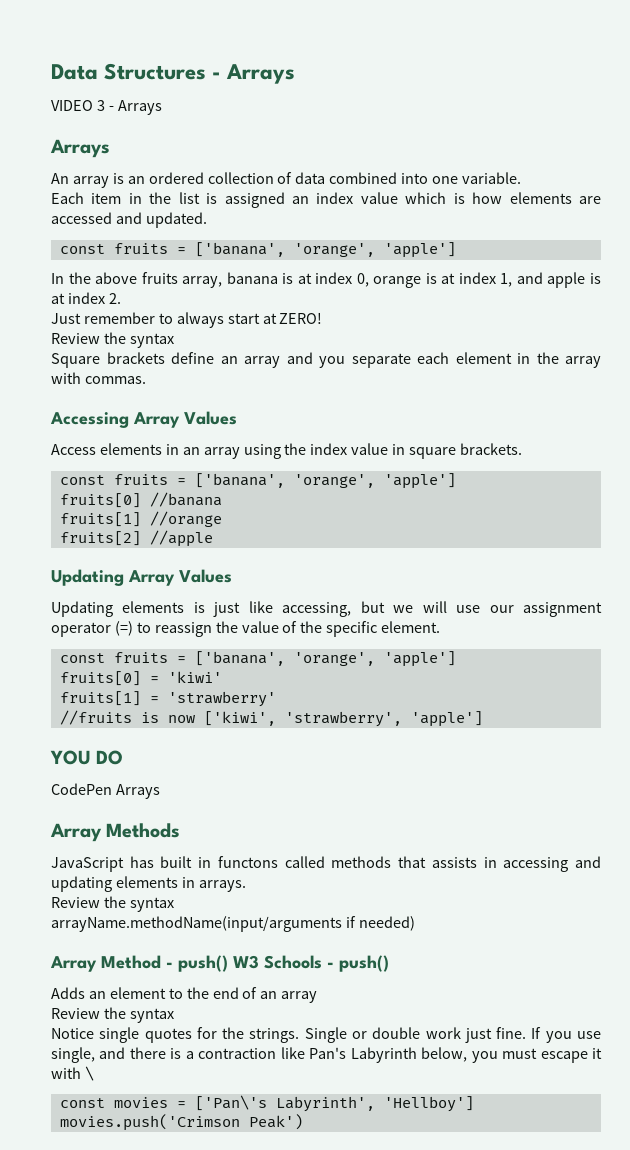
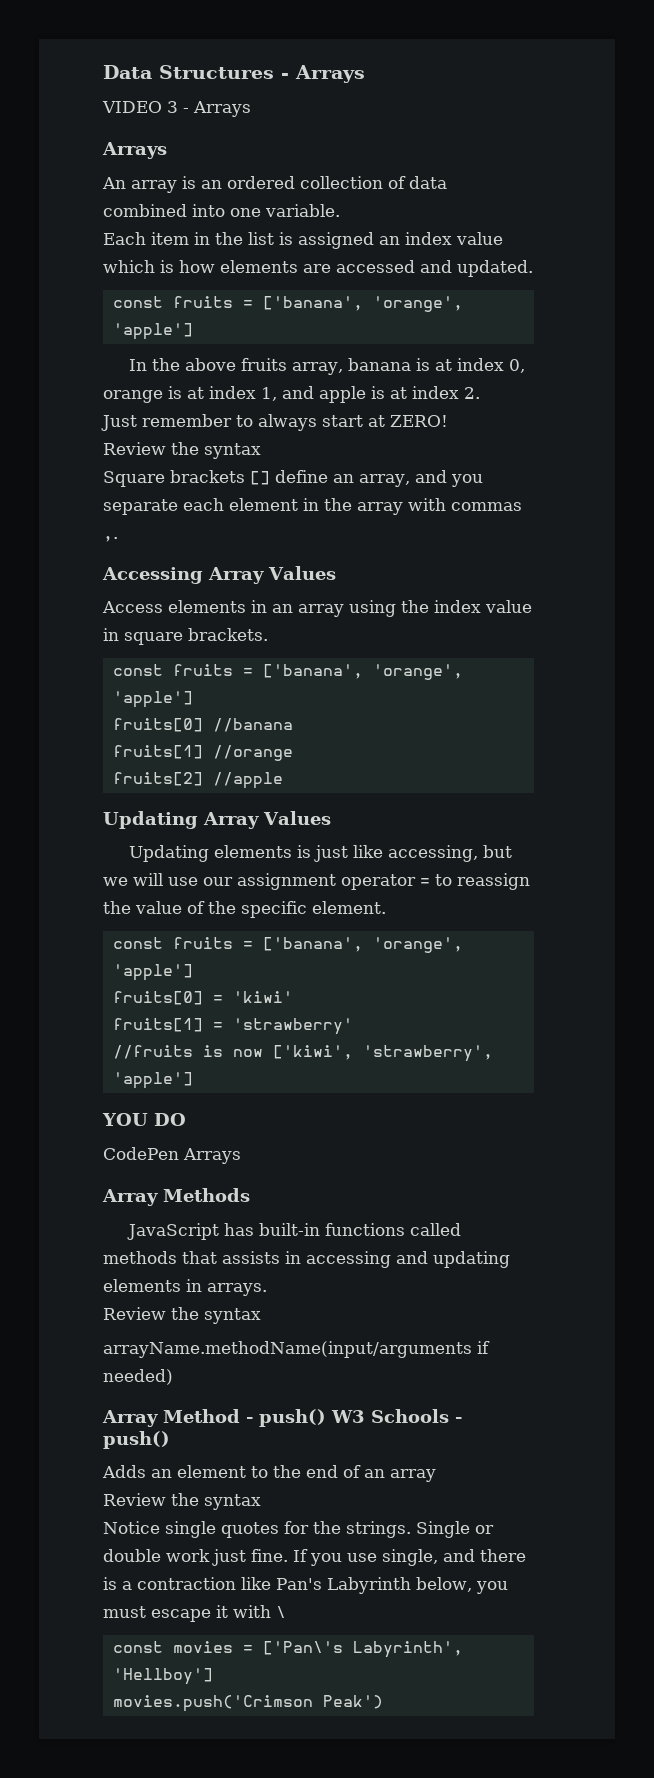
(165, 358) none -> [250,471,270,485] []
[244,356,280,368] array -> [359,474,410,487] array,
[84,376,146,384] commas. -> [451,502,522,511] [103,536,118,542] commas ,.
[114,621,133,636] (=) -> [420,878,430,886] =
[160,856,278,868] built in functons -> [258,1223,405,1236] built-in functions

